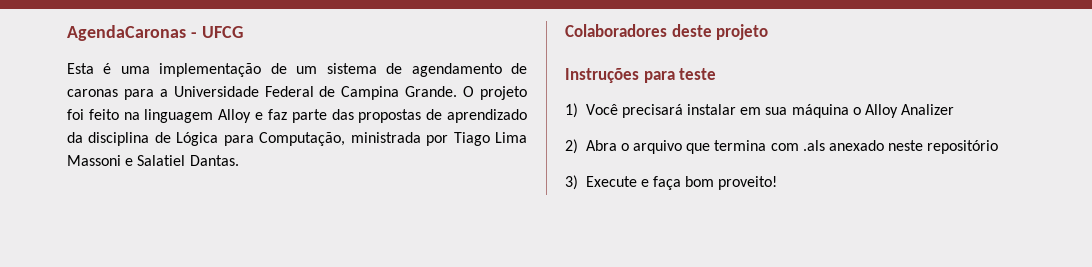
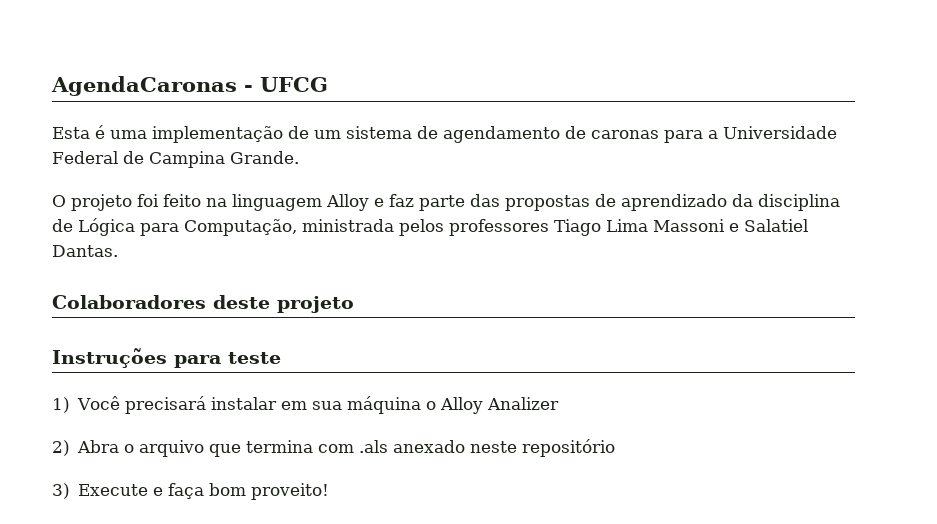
(458, 91) none -> (299, 157) //
[426,135,449,146] por -> [399,219,549,236] pelos professores

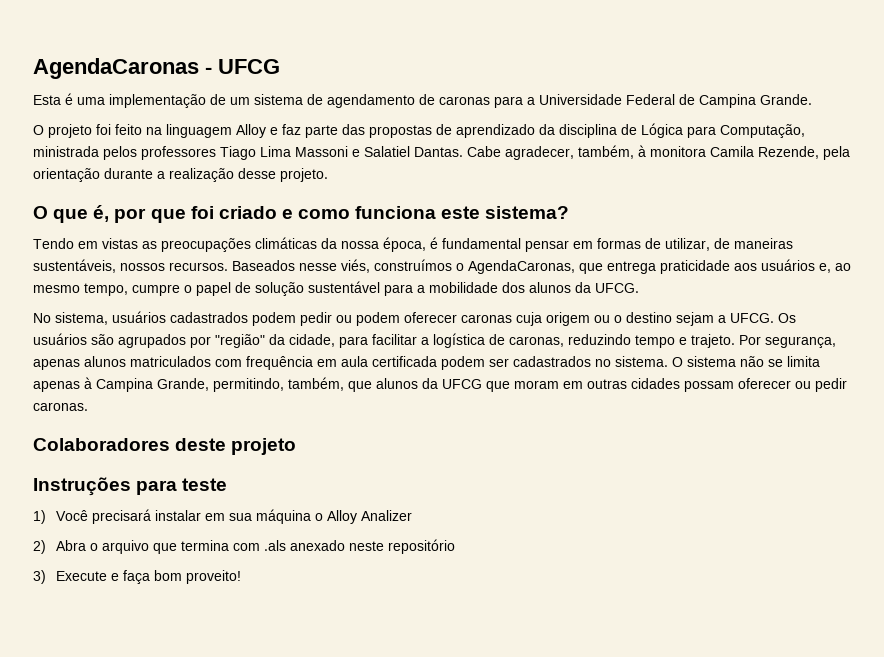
(118, 251) none -> [467,145,850,160] [33,168,328,182] [33,205,570,223] [33,237,793,252] [33,259,851,274] [33,281,639,296] [33,311,796,326] [33,333,836,348] [33,356,820,370] [33,377,847,392] [33,402,88,411] Cabe agradecer, também, à monitora Camila Rezende, pela orientação durante a realização desse projeto. // O que é, por que foi criado e como funciona este sistema? // Tendo em vistas as preocupações climáticas da nossa época, é fundamental pensar em formas de utilizar, de maneiras sustentáveis, nossos recursos. Baseados nesse viés, construímos o AgendaCaronas, que entrega praticidade aos usuários e, ao mesmo tempo, cumpre o papel de solução sustentável para a mobilidade dos alunos da UFCG. // No sistema, usuários cadastrados podem pedir ou podem oferecer caronas cuja origem ou o destino sejam a UFCG. Os usuários são agrupados por "região" da cidade, para facilitar a logística de caronas, reduzindo tempo e trajeto. Por segurança, apenas alunos matriculados com frequência em aula certificada podem ser cadastrados no sistema. O sistema não se limita apenas à Campina Grande, permitindo, também, que alunos da UFCG que moram em outras cidades possam oferecer ou pedir caronas.

